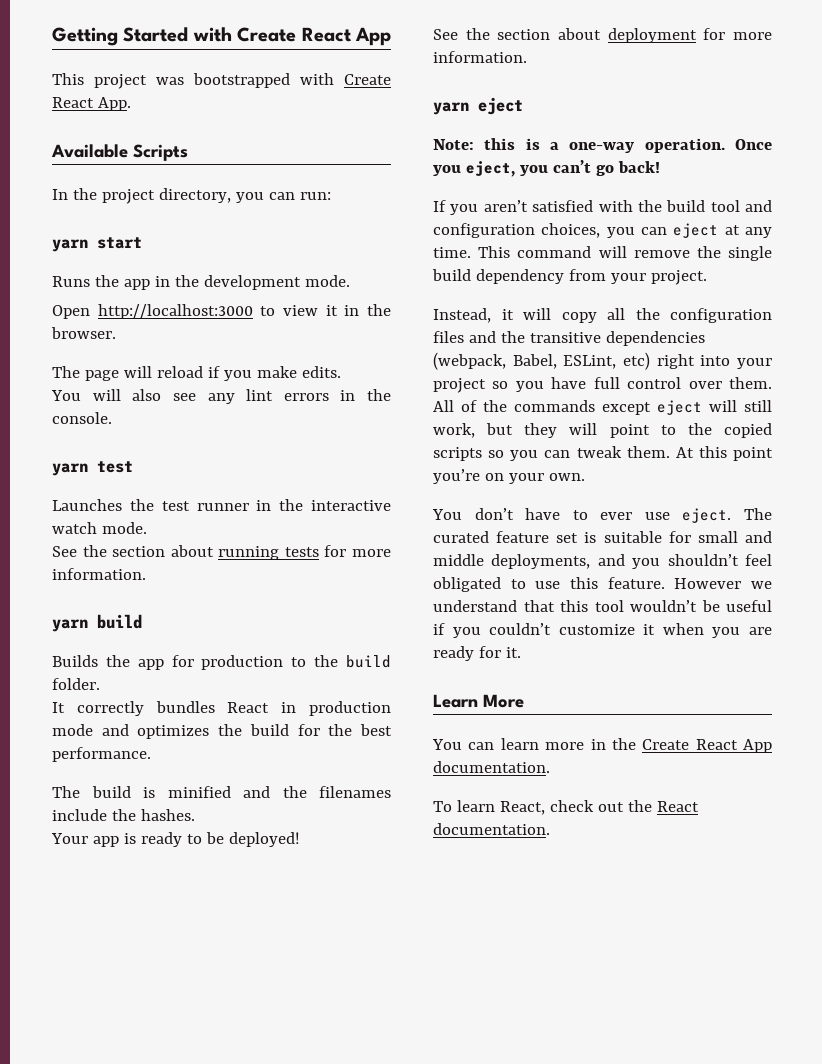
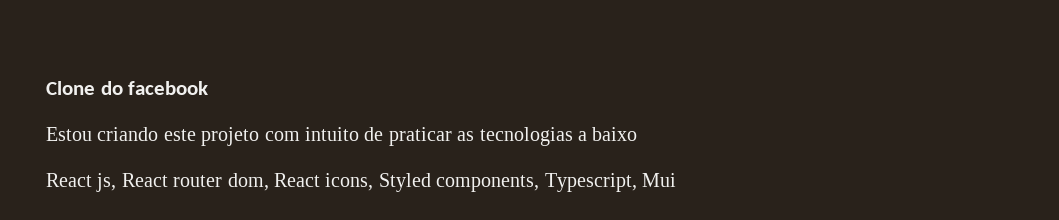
[52,27,391,46] [52,73,391,89] [52,97,131,111] [51,144,188,161] [52,188,331,204] [52,237,142,252] [52,275,350,290] [52,304,392,319] [51,327,116,339] [52,366,341,381] [51,389,391,404] [52,412,112,424] [52,461,133,476] [52,499,391,511] [52,522,147,534] [52,545,391,560] [52,568,146,580] [52,614,142,632] [52,655,391,670] [52,678,100,690] [52,701,391,716] [52,724,392,739] [52,747,151,762] [52,786,391,798] [52,809,195,821] [51,832,300,847] [433,28,772,43] [433,51,527,63] [433,97,523,115] [433,138,772,153] [433,160,660,177] [433,200,772,215] [433,223,772,238] [433,246,772,261] [432,269,707,285] [433,308,772,323] [433,331,705,346] [433,352,772,370] [433,377,772,393] [433,400,772,415] [433,423,772,438] [433,446,773,461] [433,469,585,484] [432,508,772,523] [433,531,772,543] [433,554,772,569] [433,577,772,592] [433,600,772,612] [433,623,772,638] [433,646,521,661] [433,694,524,708] [432,738,772,753] [433,761,550,773] [433,800,699,815] [433,823,550,835] Getting Started with Create React App // This project was bootstrapped with Create React App. // Available Scripts // In the project directory, you can run: // yarn start // Runs the app in the development mode. // Open http://localhost:3000 to view it in the browser. // The page will reload if you make edits. // You will also see any lint errors in the console. // yarn test // Launches the test runner in the interactive watch mode. // See the section about running tests for more information. // yarn build // Builds the app for production to the build folder. // It correctly bundles React in production mode and optimizes the build for the best performance. // The build is minified and the filenames include the hashes. // Your app is ready to be deployed! // See the section about deployment for more information. // yarn eject // Note: this is a one-way operation. Once you eject, you can’t go back! // If you aren’t satisfied with the build tool and configuration choices, you can eject at any time. This command will remove the single build dependency from your project. // Instead, it will copy all the configuration files and the transitive dependencies (webpack, Babel, ESLint, etc) right into your project so you have full control over them. All of the commands except eject will still work, but they will point to the copied scripts so you can tweak them. At this point you’re on your own. // You don’t have to ever use eject. The curated feature set is suitable for small and middle deployments, and you shouldn’t feel obligated to use this feature. However we understand that this tool wouldn’t be useful if you couldn’t customize it when you are ready for it. // Learn More // You can learn more in the Create React App documentation. // To learn React, check out the React documentation. -> [46,81,209,95] [46,127,638,146] [46,173,676,192] Clone do facebook // Estou criando este projeto com intuito de praticar as tecnologias a baixo // React js, React router dom, React icons, Styled components, Typescript, Mui

